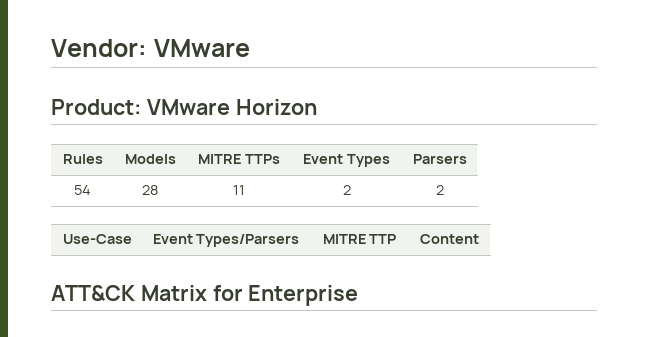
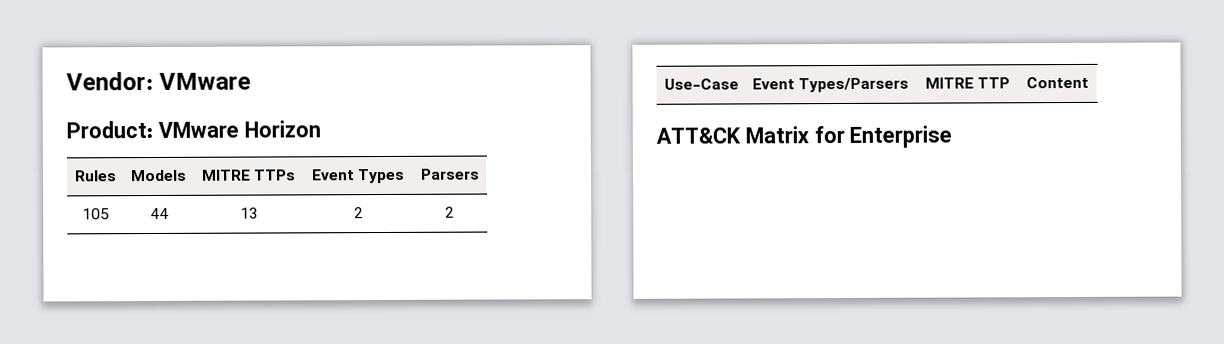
[74,185,91,195] [142,185,158,195] [233,185,245,195] 54 | 28 | 11 -> [82,208,110,220] [149,207,169,220] [239,207,259,219] 105 | 44 | 13

